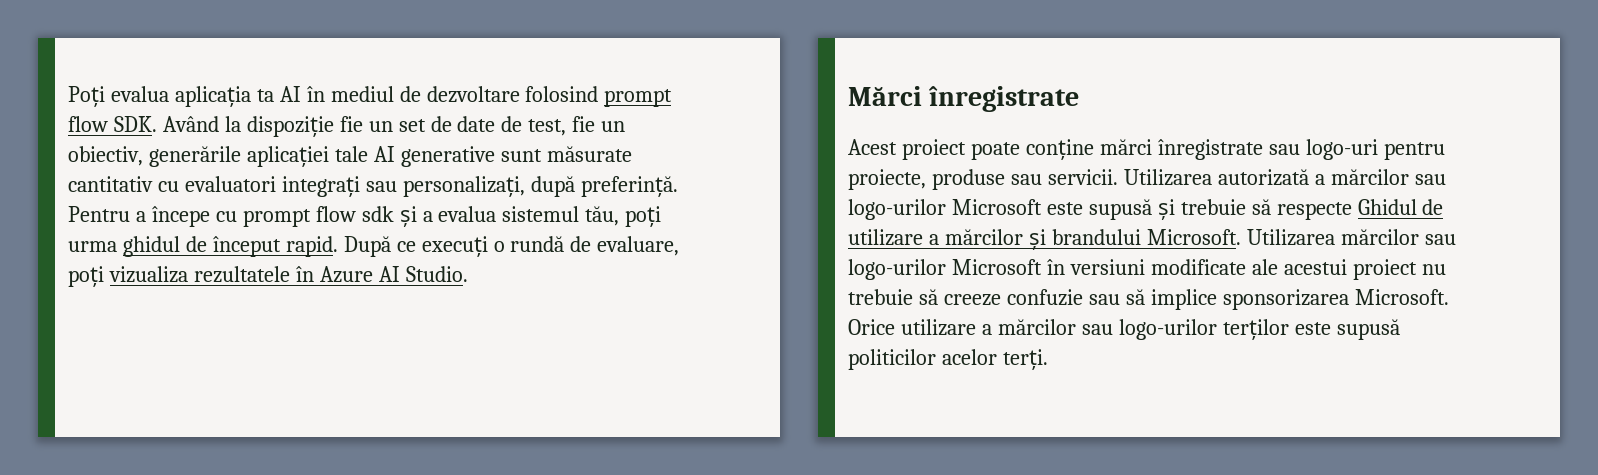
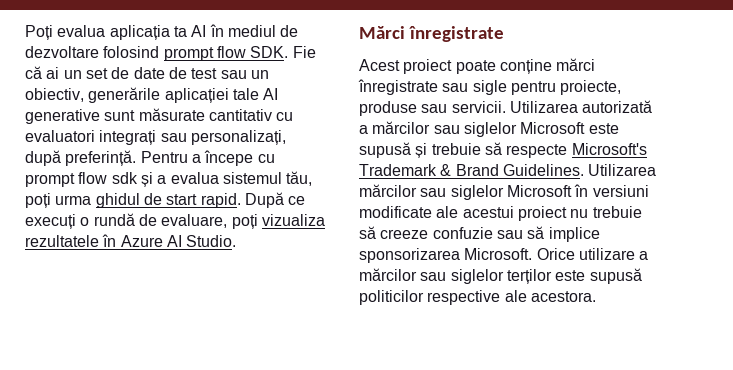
[162,116,363,137] Având la dispoziție fie -> [292,46,316,58] [25,66,60,79] Fie că ai
[528,116,596,136] test, fie -> [191,68,247,79] test sau
[212,236,281,257] început -> [166,194,198,205] start
[1305,139,1378,160] logo-uri -> [472,80,507,95] sigle
[848,199,946,220] logo-urilor -> [463,122,517,137] siglelor
[1357,199,1444,215] [848,229,1241,250] Ghidul de utilizare a mărcilor și brandului Microsoft. -> [571,143,647,155] [359,164,584,176] Microsoft's Trademark & Brand Guidelines.
[848,259,946,280] logo-urilor -> [450,185,504,200] siglelor
[1118,319,1217,340] logo-urilor -> [450,269,504,284] siglelor
[941,349,1048,370] acelor terți. -> [427,290,596,305] respective ale acestora.

